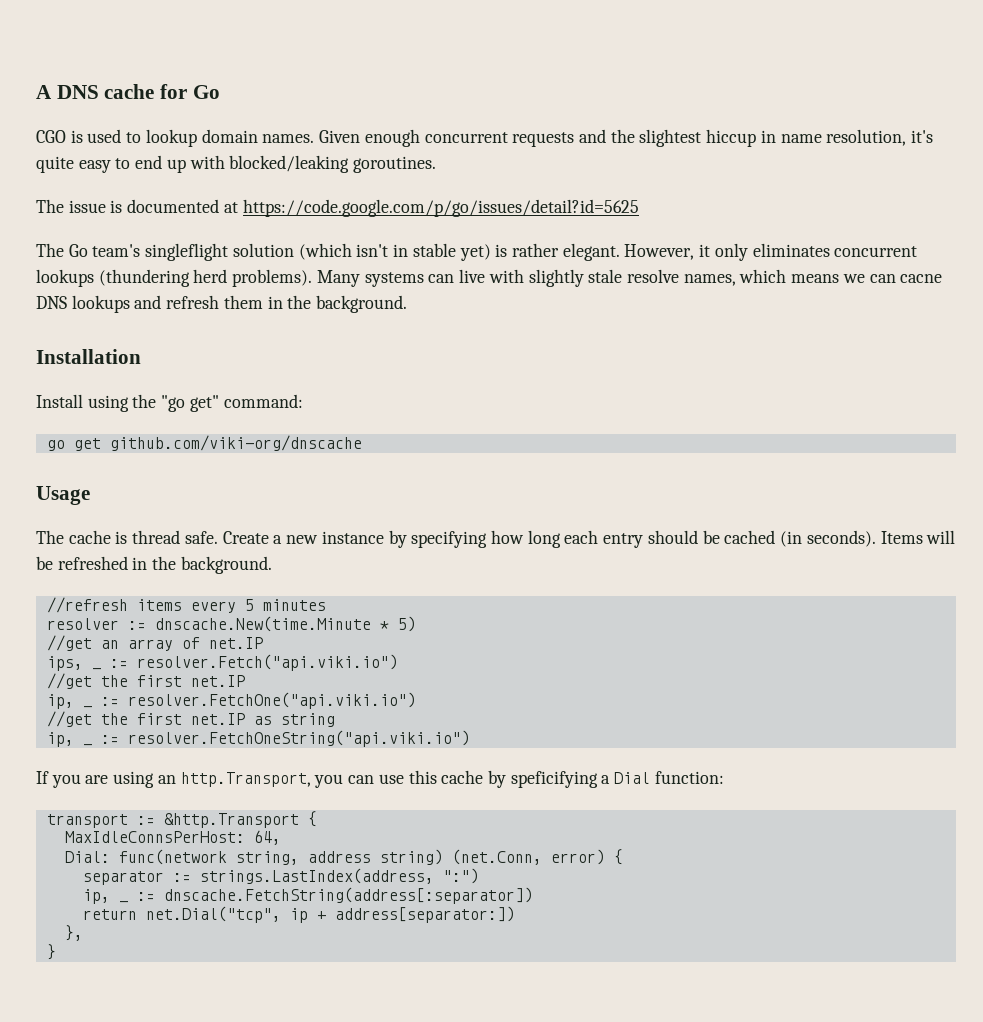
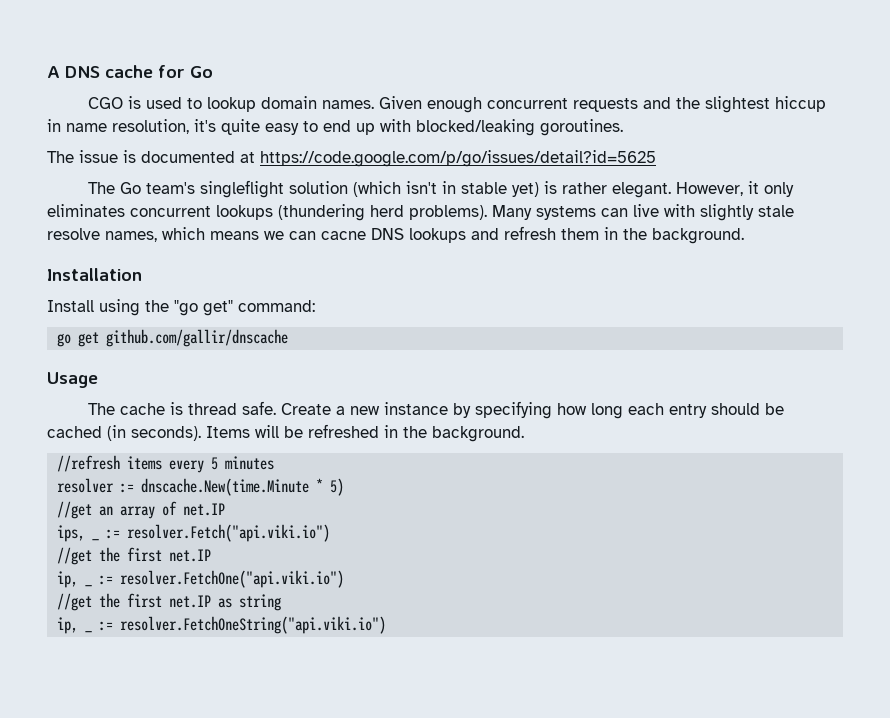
[109,435,362,451] github.com/viki-org/dnscache -> [106,329,289,347] github.com/gallir/dnscache
[36,770,724,788] [46,811,317,828] [64,830,281,845] [64,849,623,865] [82,868,479,885] [82,889,128,904] [136,887,533,904] [82,906,515,923] [64,925,83,941] [46,944,56,960] // If you are using an http.Transport, you can use this cache by speficifying a Dial function: // transport := &http.Transport { // MaxIdleConnsPerHost: 64, // Dial: func(network string, address string) (net.Conn, error) { // separator := strings.LastIndex(address, ":") // ip, _ := dnscache.FetchString(address[:separator]) // return net.Dial("tcp", ip + address[separator:]) // }, // } -> (387, 625) none

